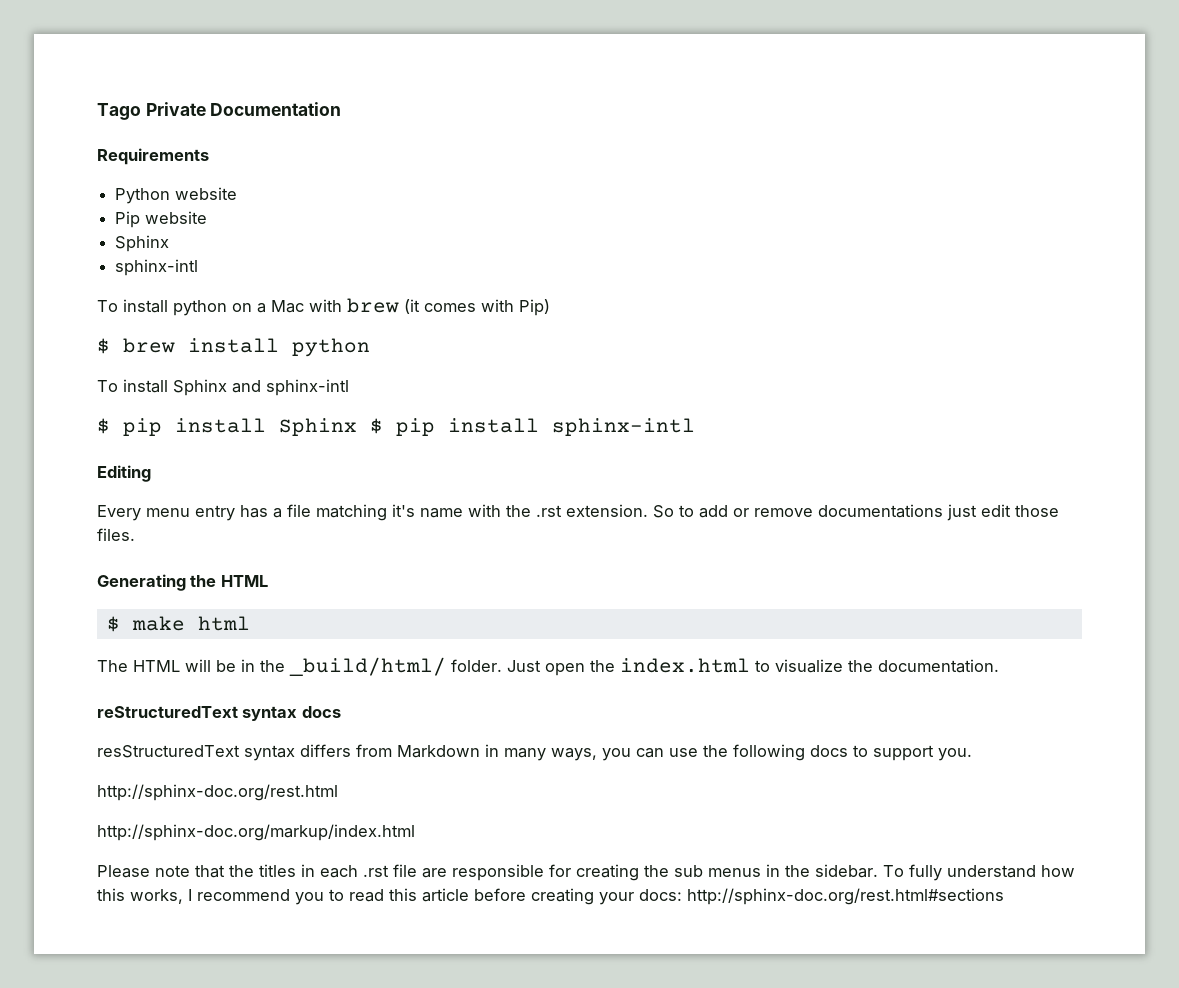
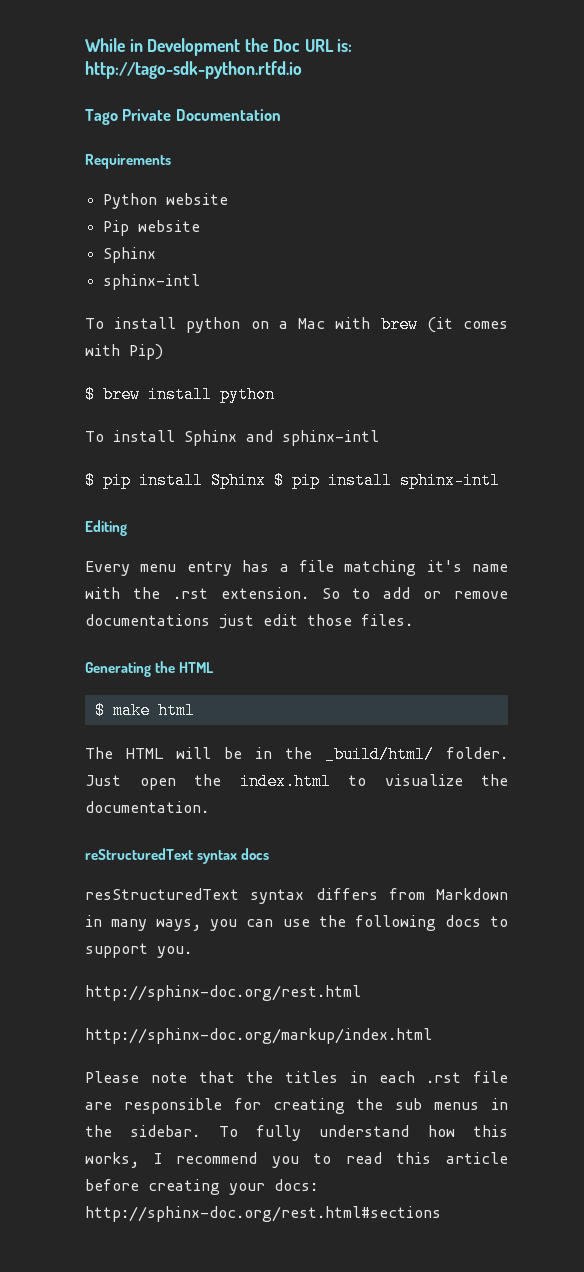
(97, 111) none -> [85,38,353,56] [85,61,302,79] While in Development the Doc URL is: http://tago-sdk-python.rtfd.io //

